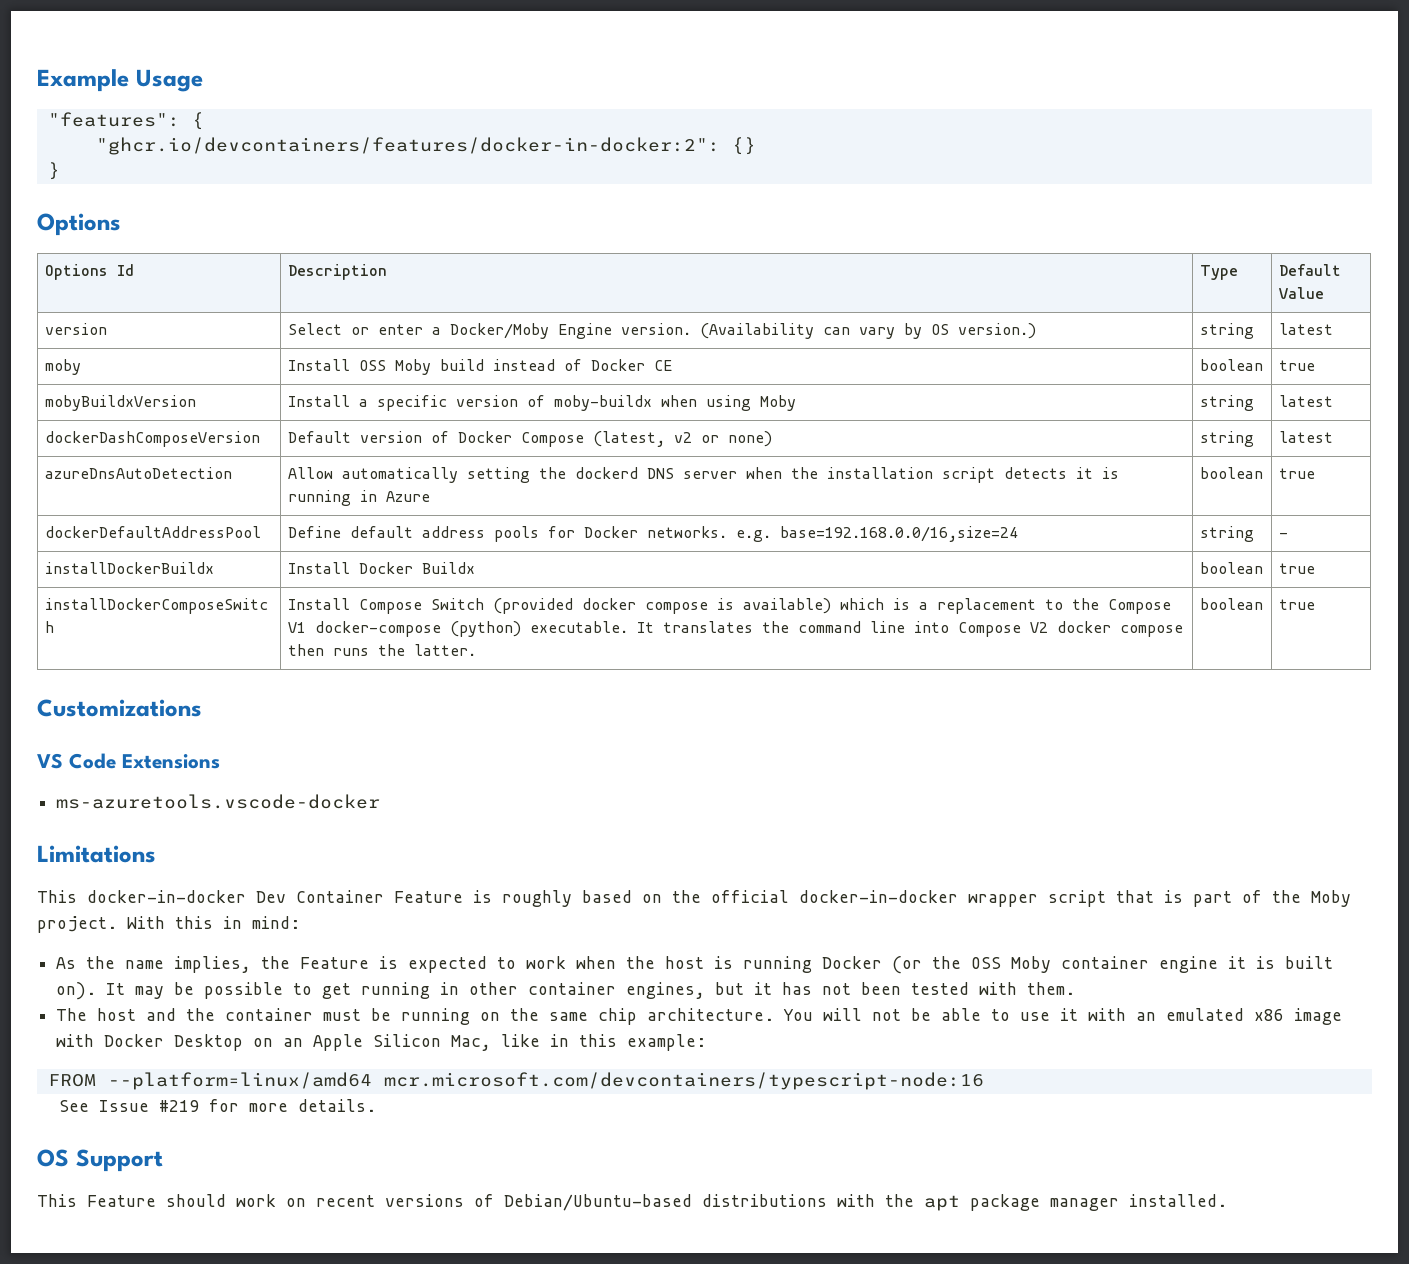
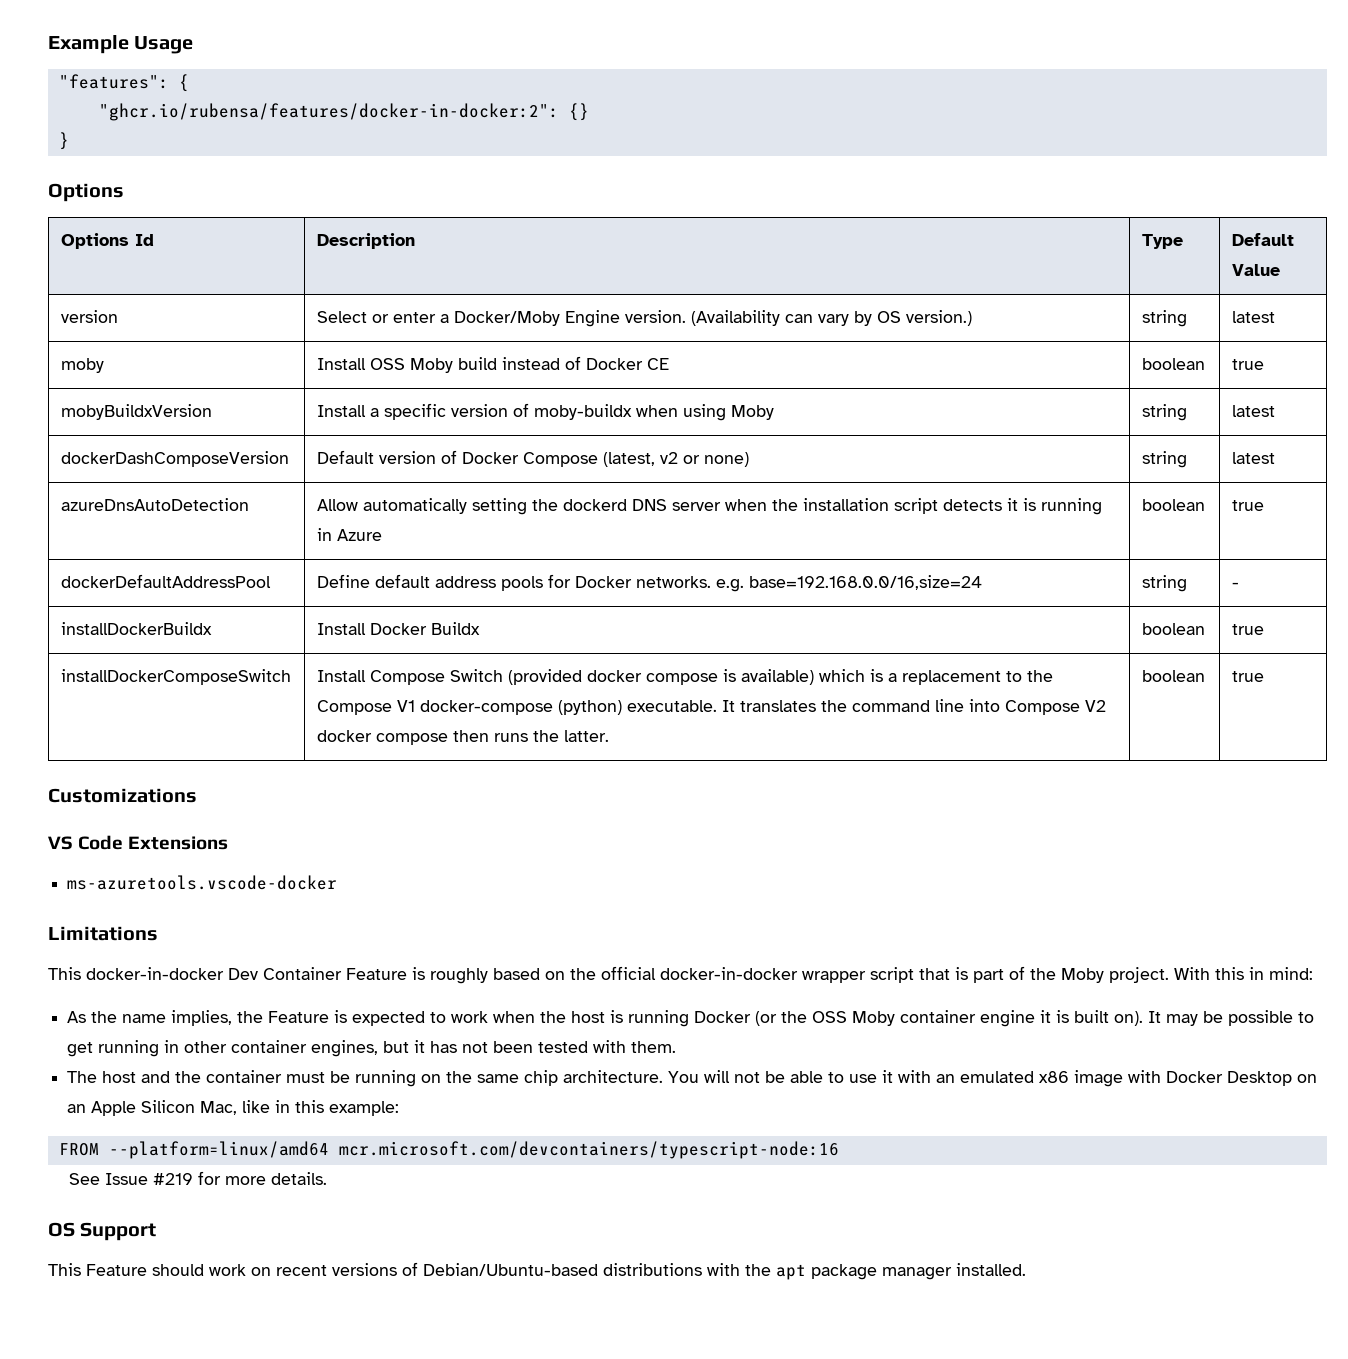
[95,137,720,155] "ghcr.io/devcontainers/features/docker-in-docker:2": -> [98,103,559,121] "ghcr.io/rubensa/features/docker-in-docker:2":

